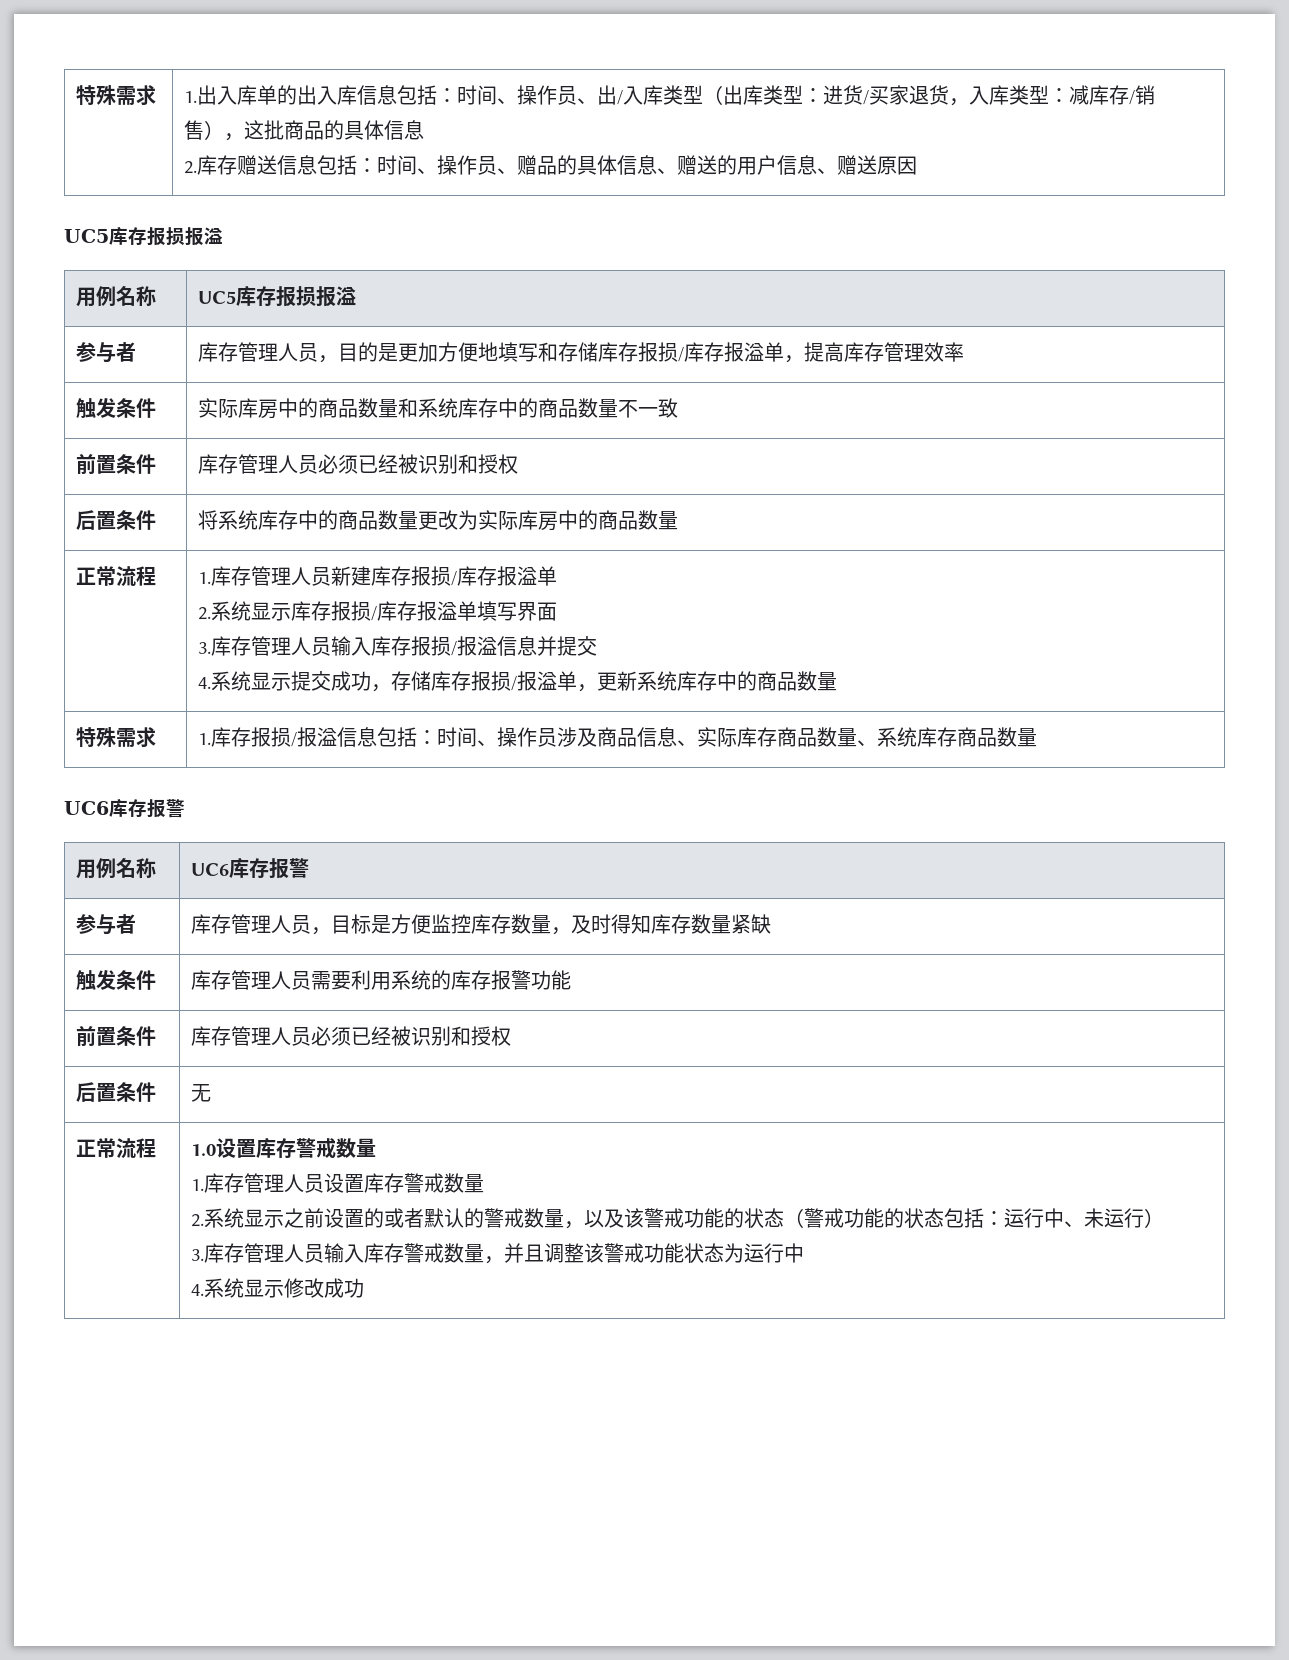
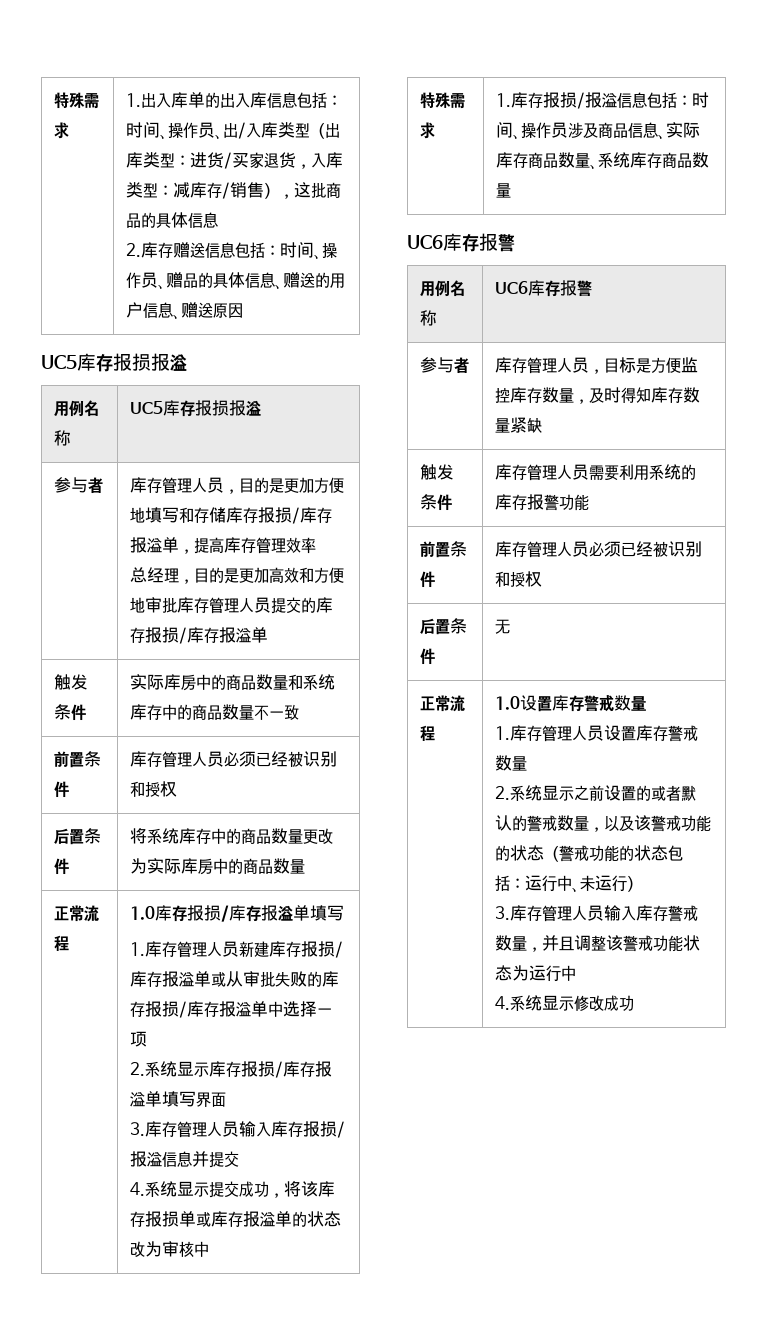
(965, 352) none -> [130,567,345,584] [130,597,334,614] [130,627,269,644] // 总经理，目的是更加高效和方便地审批库存管理人员提交的库存报损/库存报溢单
(157, 576) none -> [130,905,345,922] 1.0库存报损/库存报溢单填写 //
(558, 576) none -> [211,971,340,987] [130,1001,333,1018] [130,1031,148,1047] 或从审批失败的库存报损/库存报溢单中选择一项
[391,671,838,692] 存储库存报损/报溢单，更新系统库存中的商品数量 -> [284,1181,336,1197] [130,1211,342,1227] [130,1241,210,1258] 将该库存报损单或库存报溢单的状态改为审核中

